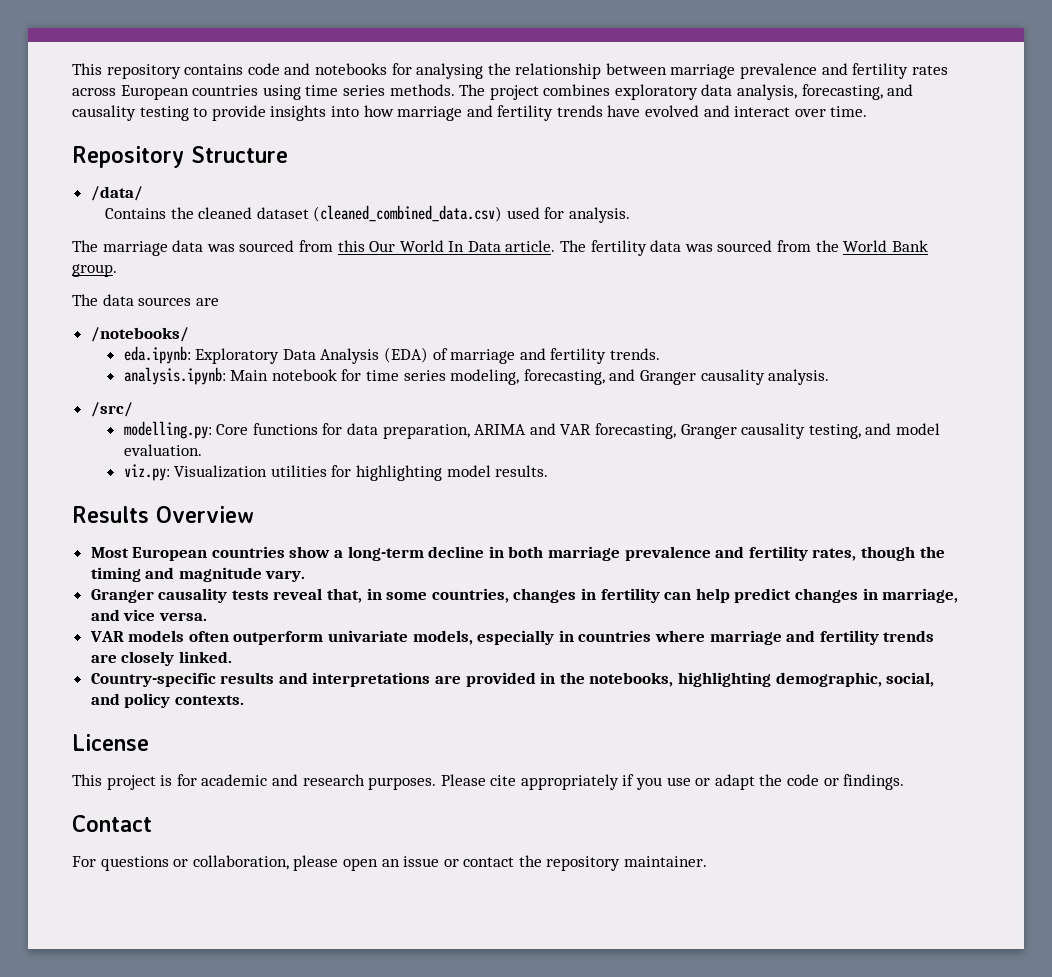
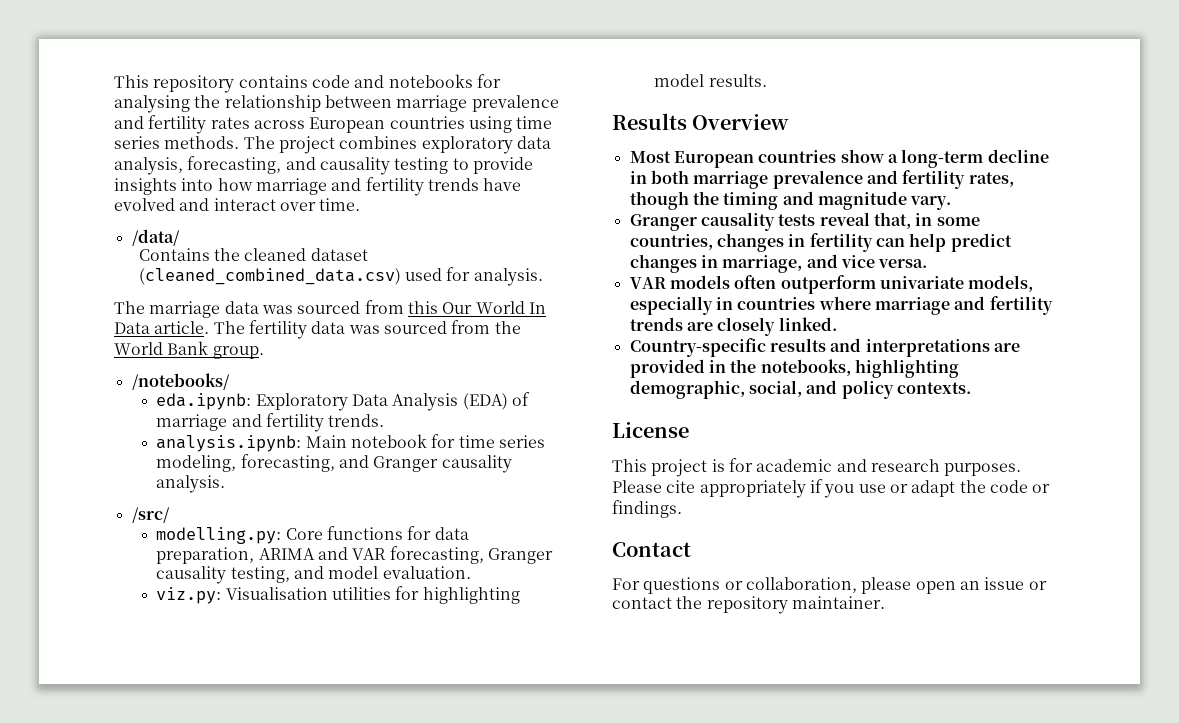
[72,146,288,168] // Repository Structure -> (361, 204) none
[72,294,219,306] // The data sources are -> (264, 352) none
[174,465,268,478] Visualization -> [225,587,328,600] Visualisation

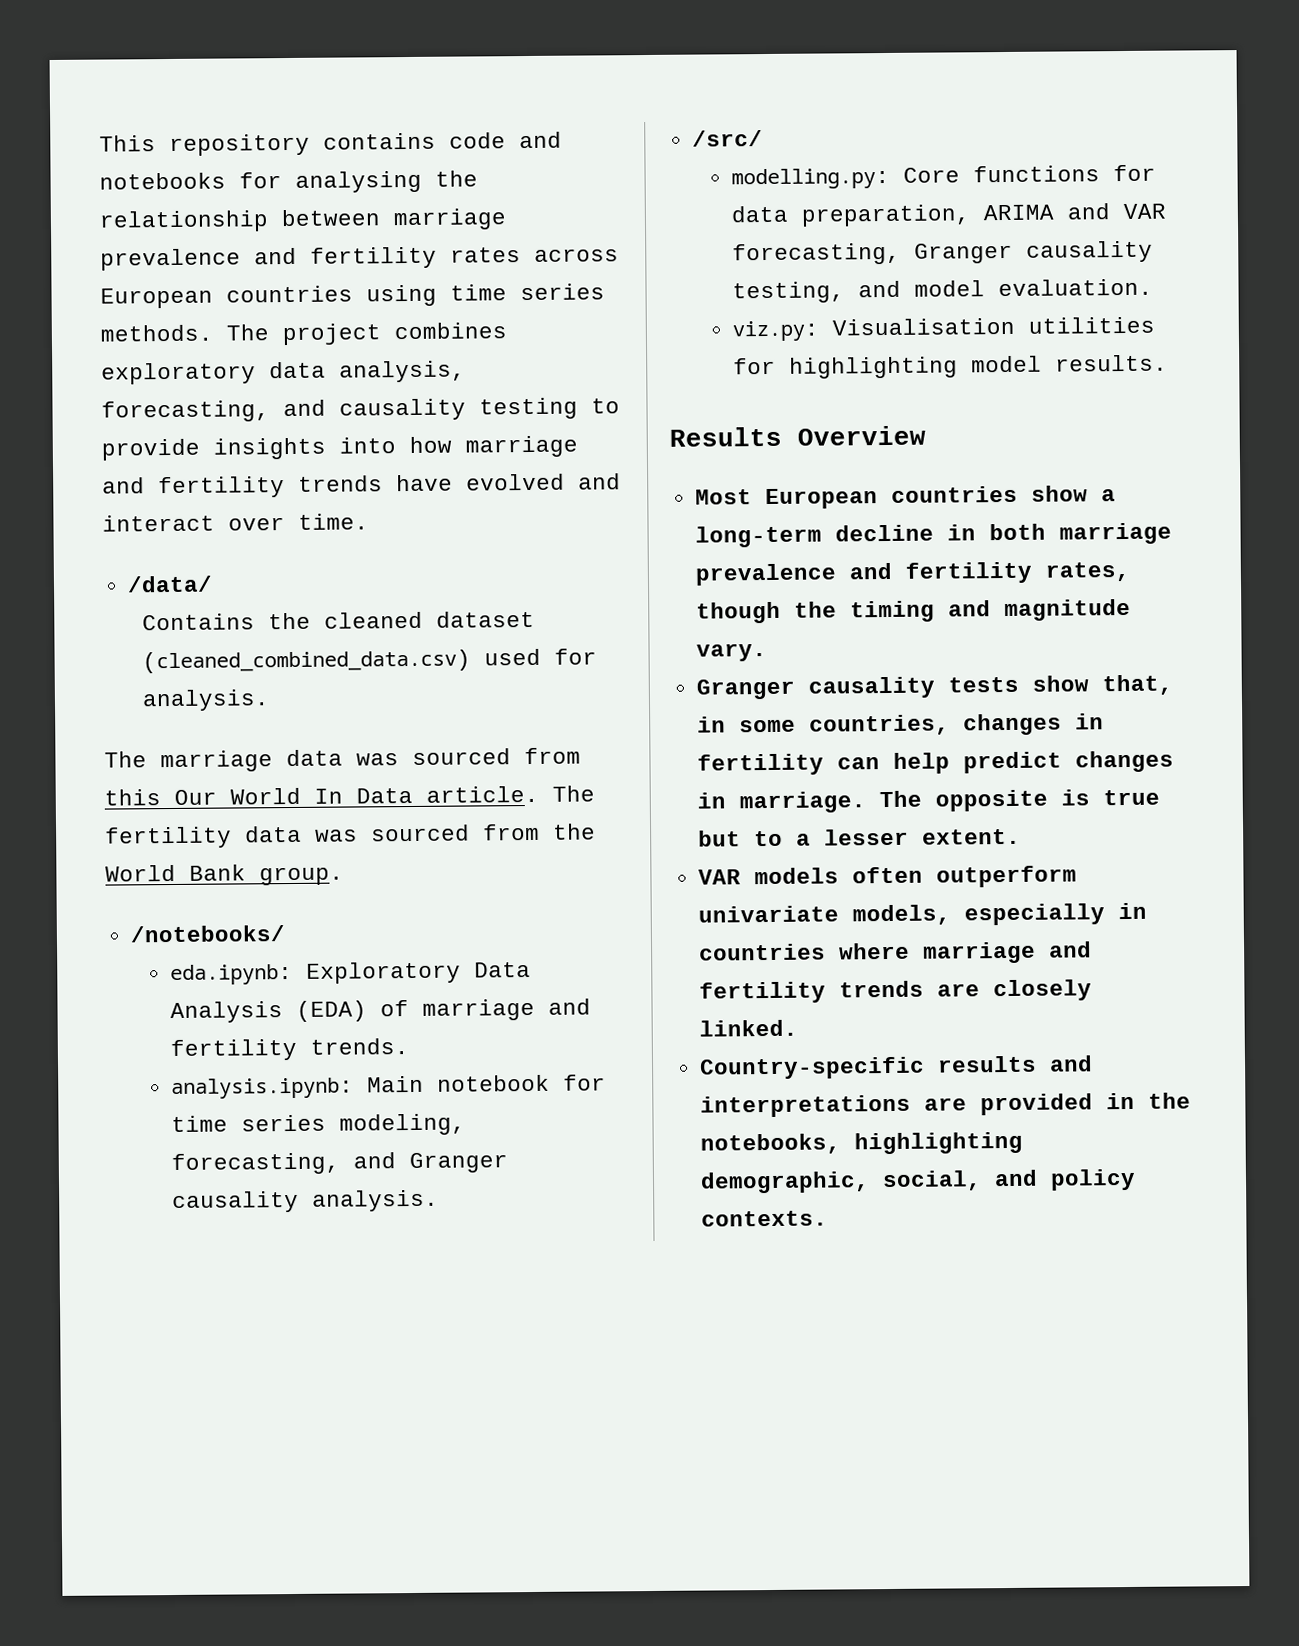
[819,212,870,226] reveal -> [1031,675,1089,692] show
[722,254,928,273] marriage, and vice versa. -> [738,789,1160,814] [697,828,1021,847] marriage. The opposite is true but to a lesser extent.
[612,422,689,438] [612,458,1022,477] [612,479,1051,498] [612,500,682,518] [612,542,691,557] [612,577,1047,594] [612,596,885,614] // License // This project is for academic and research purposes. Please cite appropriately if you use or adapt the code or findings. // Contact // For questions or collaboration, please open an issue or contact the repository maintainer. -> (828, 1218) none

